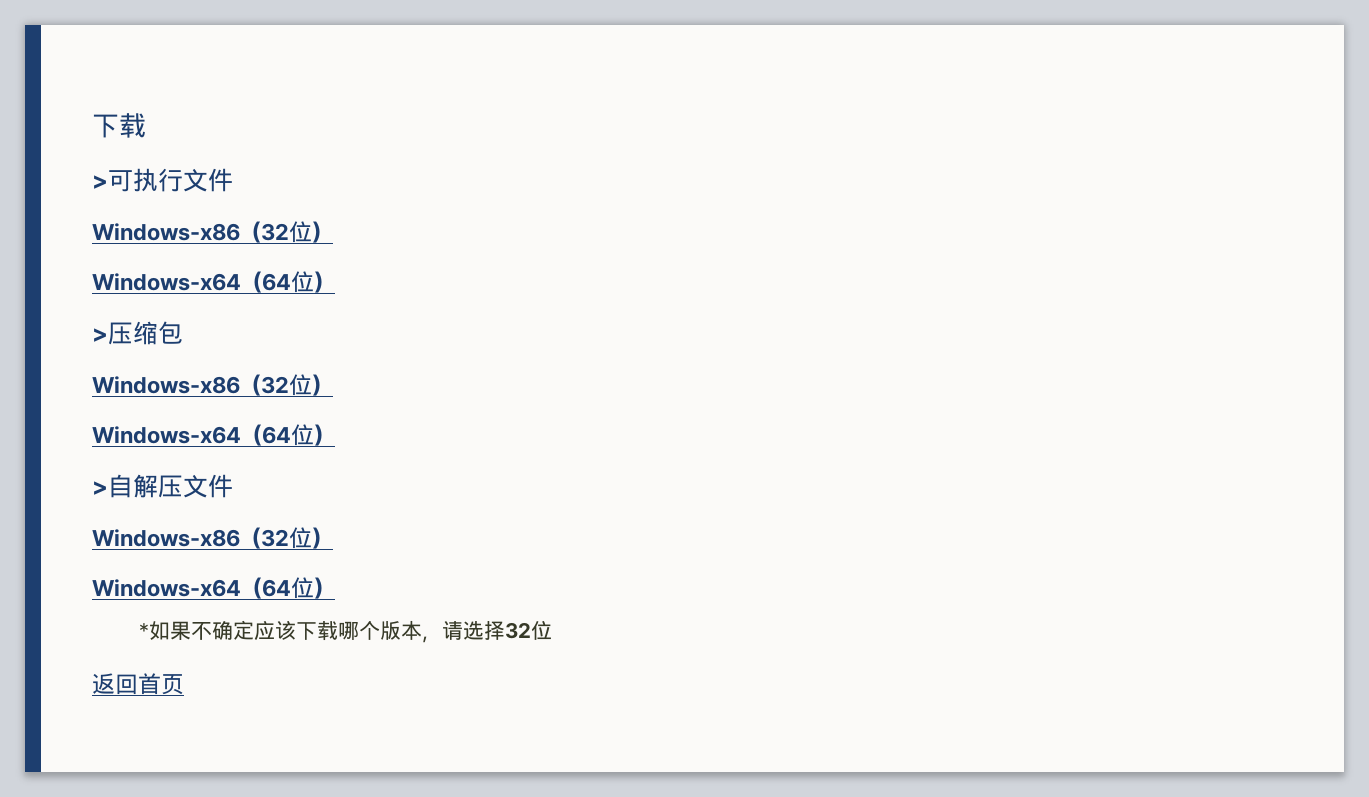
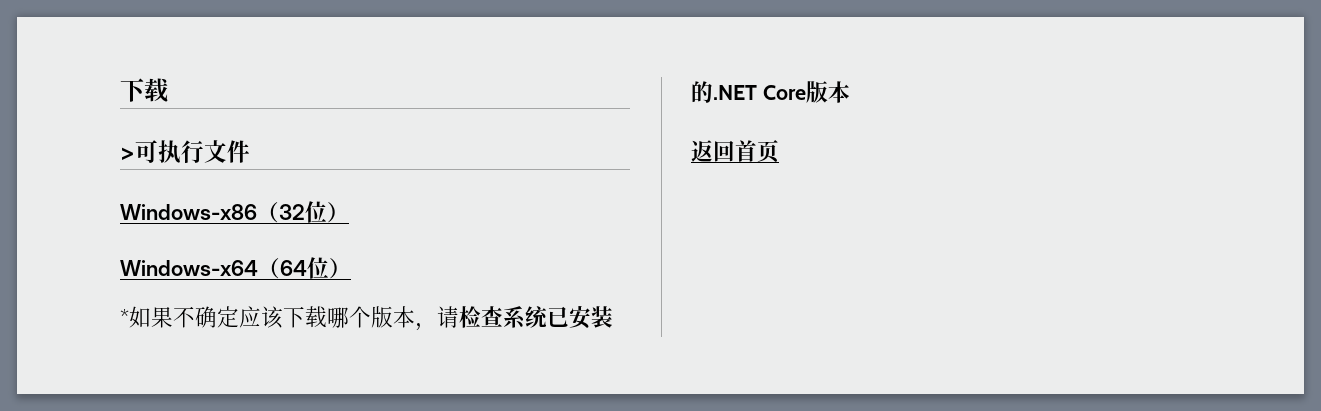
[92,321,183,345] [92,374,333,396] [92,424,335,446] [92,474,233,498] [92,527,333,549] [92,577,335,599] // >压缩包 // Windows-x86（32位） // Windows-x64（64位） // >自解压文件 // Windows-x86（32位） // Windows-x64（64位） -> (351, 268) none
[463,620,553,640] 选择32位 -> [459,306,613,329] [691,81,850,103] 检查系统已安装的.NET Core版本

